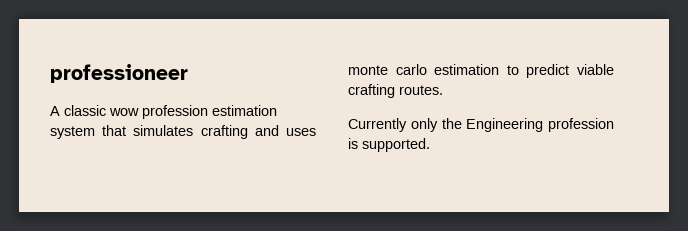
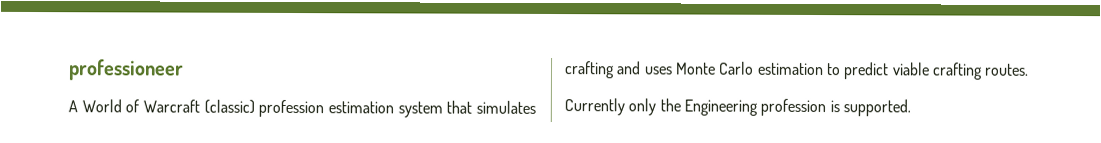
[64,105,139,116] classic wow -> [81,99,255,114] World of Warcraft (classic)
[348,64,427,75] monte carlo -> [674,61,755,75] Monte Carlo

